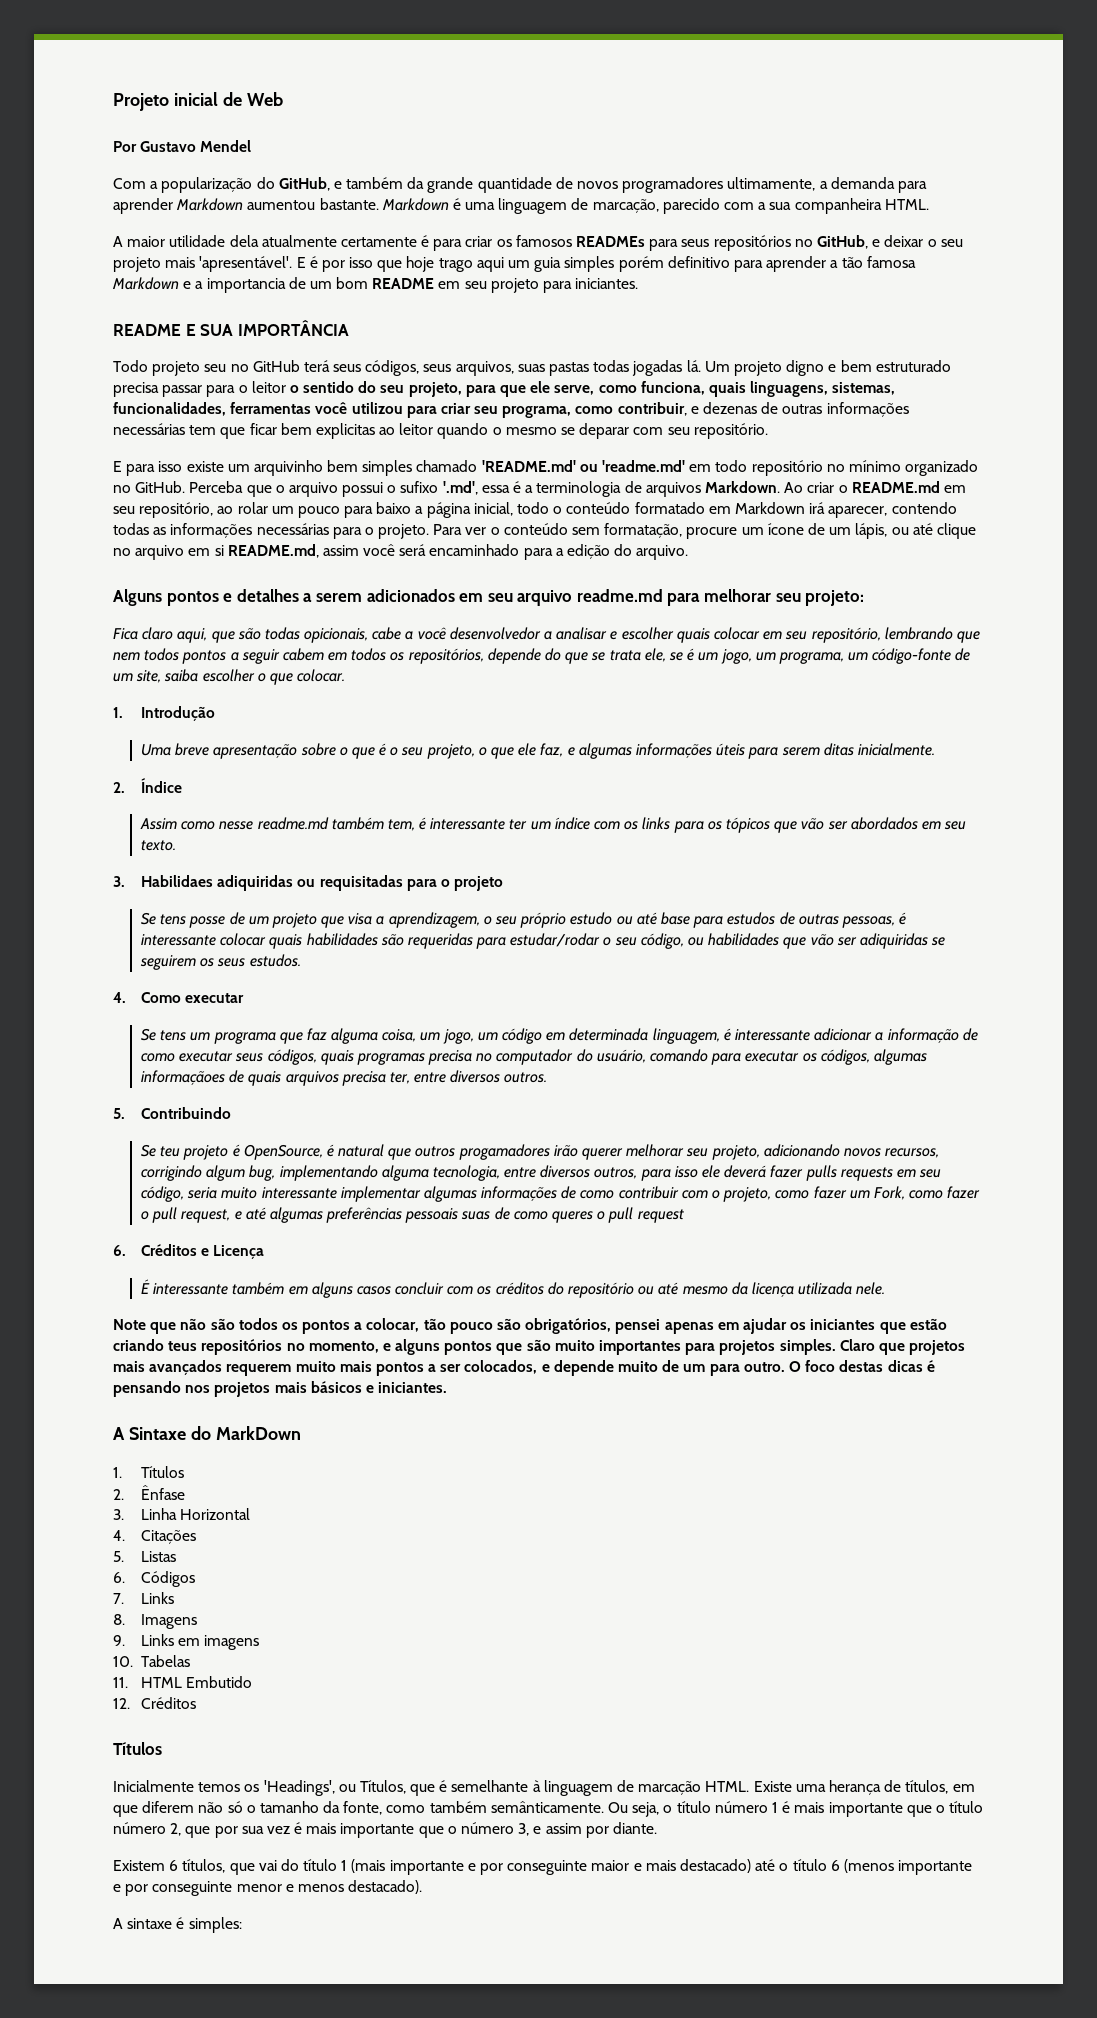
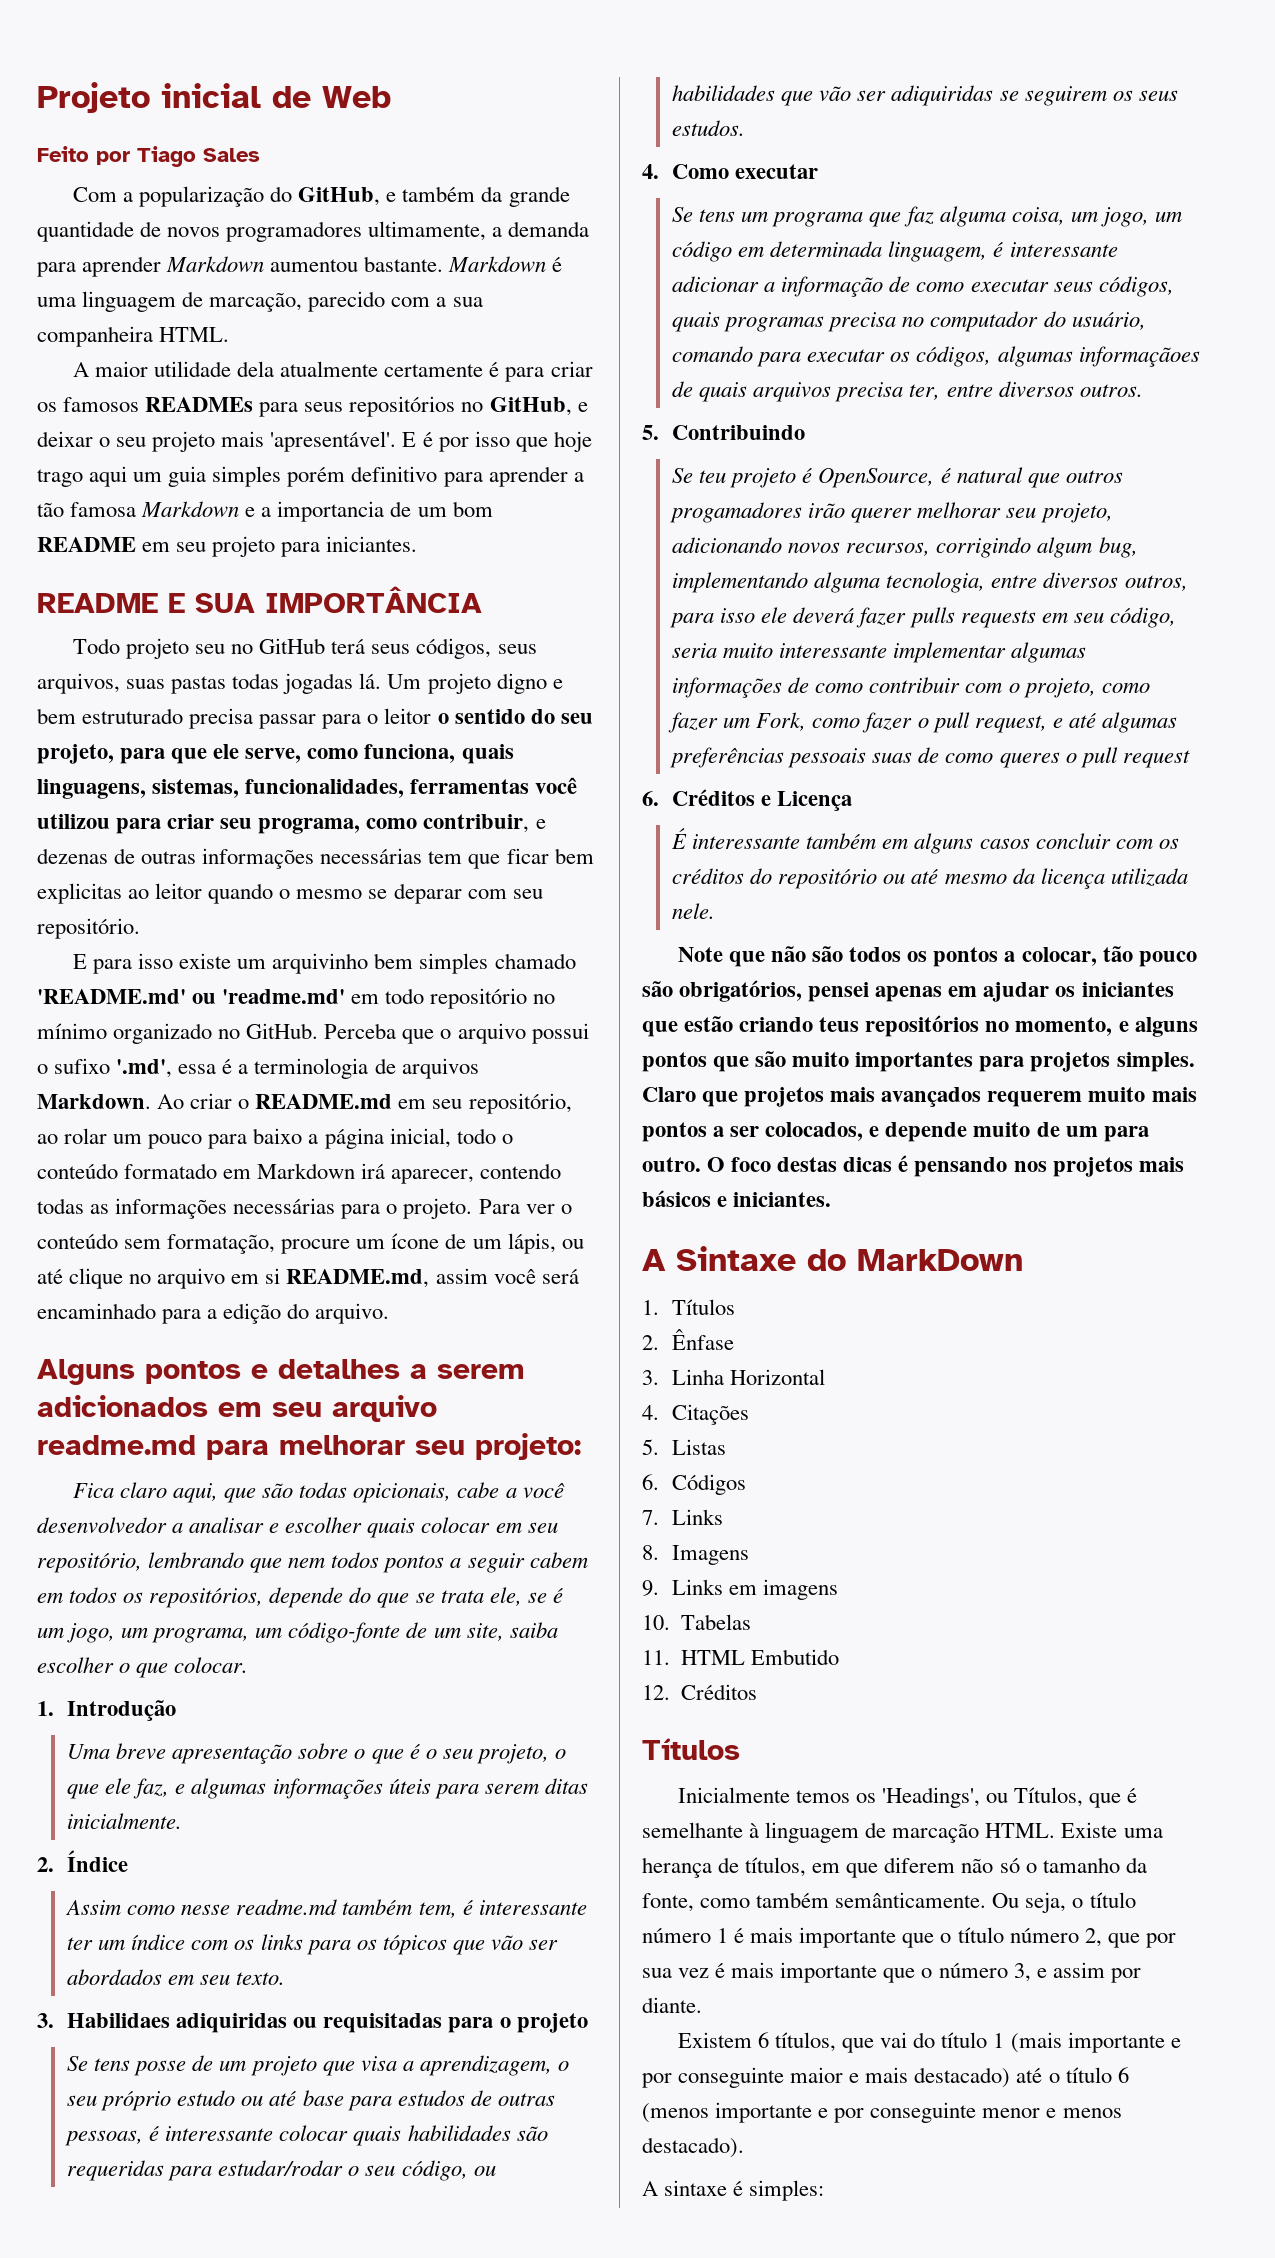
[113,140,252,152] Por Gustavo Mendel -> [37,146,260,167] Feito por Tiago Sales

